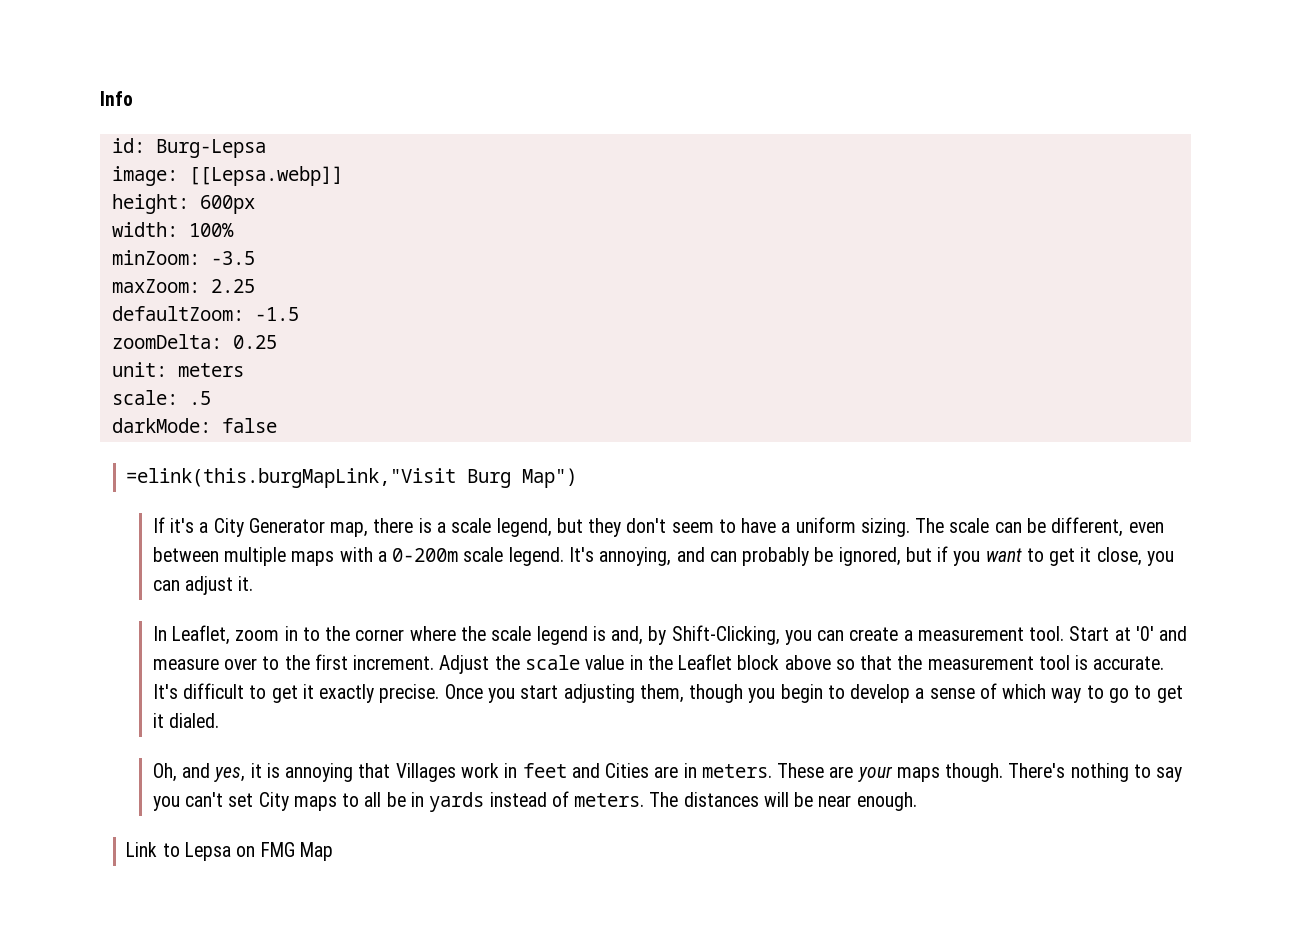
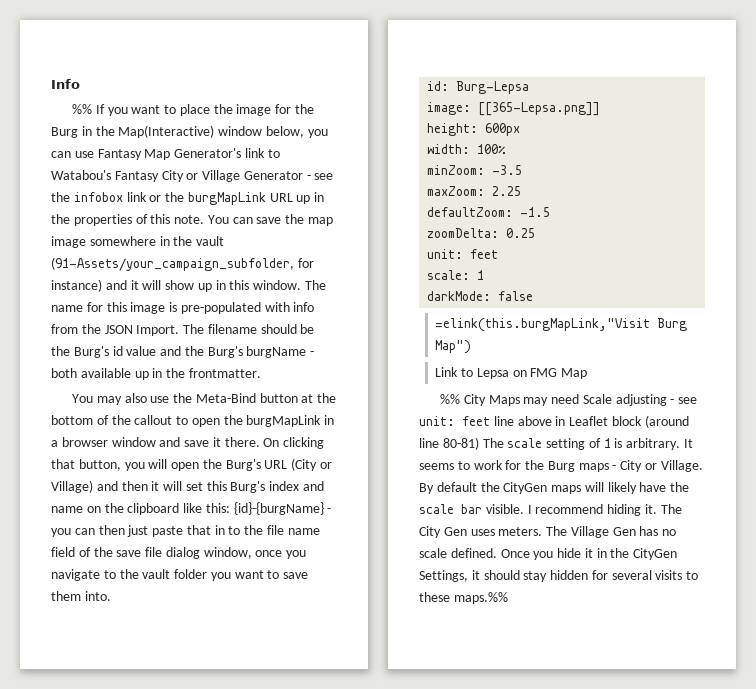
(133, 98) none -> [71,104,314,116] [51,125,328,138] [51,148,280,160] [51,170,334,182] [51,192,325,205] [51,214,334,226] [51,236,225,248] [51,257,314,271] [51,279,327,292] [51,302,315,314] [51,324,315,336] [51,346,315,358] [51,368,261,380] [71,393,337,405] [51,415,335,427] [51,437,325,449] [51,458,333,471] [51,480,325,493] [51,502,332,515] [51,525,320,537] [51,547,307,559] [51,569,309,581] [51,591,111,601] // %% If you want to place the image for the Burg in the Map(Interactive) window below, you can use Fantasy Map Generator's link to Watabou's Fantasy City or Village Generator - see the infobox link or the burgMapLink URL up in the properties of this note. You can save the map image somewhere in the vault (91-Assets/your_campaign_subfolder, for instance) and it will show up in this window. The name for this image is pre-populated with info from the JSON Import. The filename should be the Burg's id value and the Burg's burgName - both available up in the frontmatter. // You may also use the Meta-Bind button at the bottom of the callout to open the burgMapLink in a browser window and save it there. On clicking that button, you will open the Burg's URL (City or Village) and then it will set this Burg's index and name on the clipboard like this: {id}-{burgName} - you can then just paste that in to the file name field of the save file dialog window, once you navigate to the vault folder you want to save them into.
[188,166,343,186] [[Lepsa.webp]] -> [478,102,601,116] [[365-Lepsa.png]]
[177,363,244,377] meters -> [470,249,499,259] feet
[188,391,211,405] .5 -> [477,270,485,280] 1
[152,517,1164,537] [152,546,1174,566] [152,576,254,595] [152,625,1188,645] [152,654,1165,674] [152,683,1183,703] [152,713,220,728] [152,763,1183,782] [152,791,917,812] // If it's a City Generator map, there is a scale legend, but they don't seem to have a uniform sizing. The scale can be different, even between multiple maps with a 0-200m scale legend. It's annoying, and can probably be ignored, but if you want to get it close, you can adjust it. // In Leaflet, zoom in to the corner where the scale legend is and, by Shift-Clicking, you can create a measurement tool. Start at '0' and measure over to the first increment. Adjust the scale value in the Leaflet block above so that the measurement tool is accurate. It's difficult to get it exactly precise. Once you start adjusting them, though you begin to develop a sense of which way to go to get it dialed. // Oh, and yes, it is annoying that Villages work in feet and Cities are in meters. These are your maps though. There's nothing to say you can't set City maps to all be in yards instead of meters. The distances will be near enough. -> (472, 347) none
(333, 851) none -> [439,394,698,406] [419,415,689,428] [419,437,694,450] [419,460,703,472] [419,482,690,494] [419,504,682,516] [419,526,677,538] [419,548,678,560] [419,570,699,582] [419,592,508,604] // %% City Maps may need Scale adjusting - see unit: feet line above in Leaflet block (around line 80-81) The scale setting of 1 is arbitrary. It seems to work for the Burg maps - City or Village. By default the CityGen maps will likely have the scale bar visible. I recommend hiding it. The City Gen uses meters. The Village Gen has no scale defined. Once you hide it in the CityGen Settings, it should stay hidden for several visits to these maps.%%

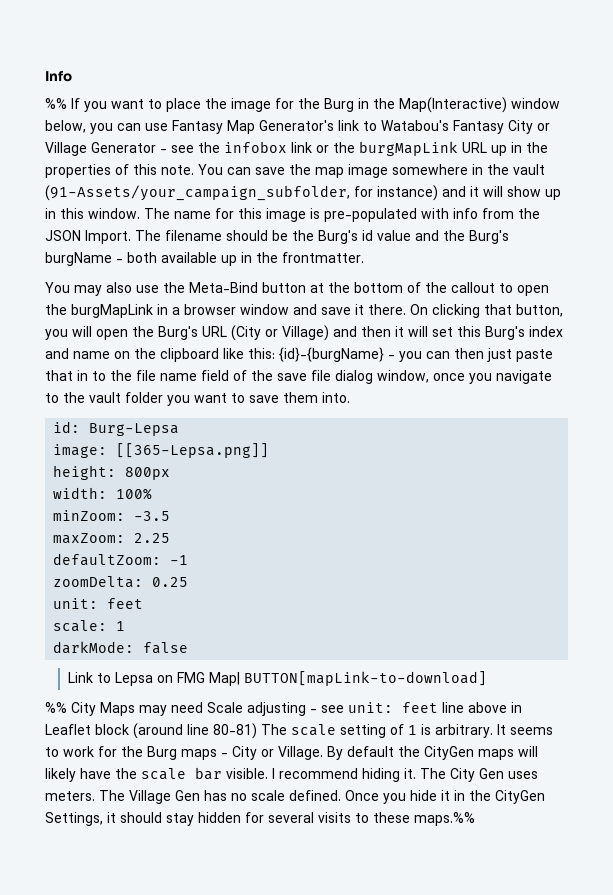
[485,123,521,136] 600px -> [125,467,171,480] 800px
[520,207,551,217] -1.5 -> [170,555,189,565] -1
[435,318,688,332] [435,340,472,354] // =elink(this.burgMapLink,"Visit Burg Map") -> (189, 648) none
[561,368,588,379] Map -> [208,671,487,686] Map| BUTTON[mapLink-to-download]

